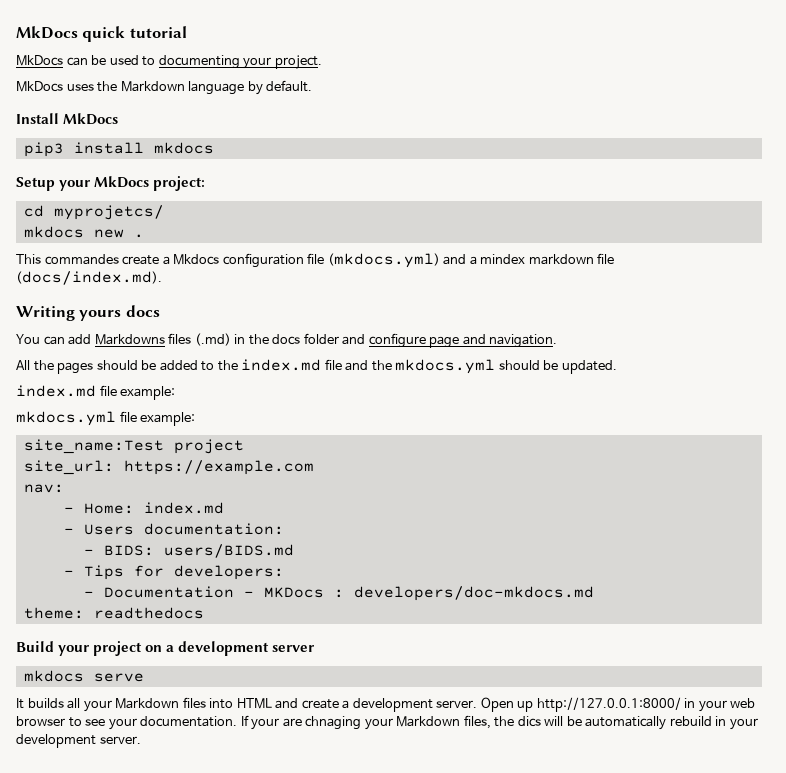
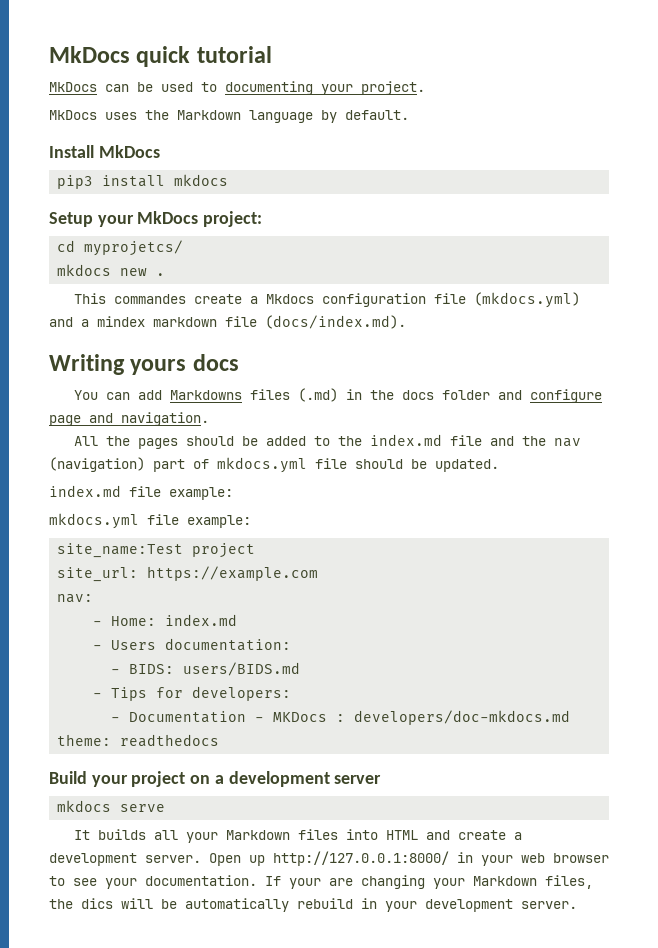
[395,359,496,374] mkdocs.yml -> [553,438,581,447] [49,457,347,473] nav (navigation) part of mkdocs.yml file
[305,716,362,730] chnaging -> [361,875,425,889] changing

